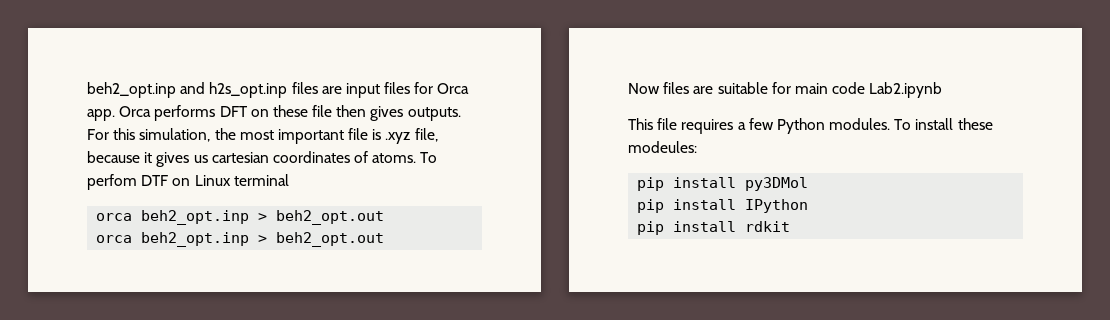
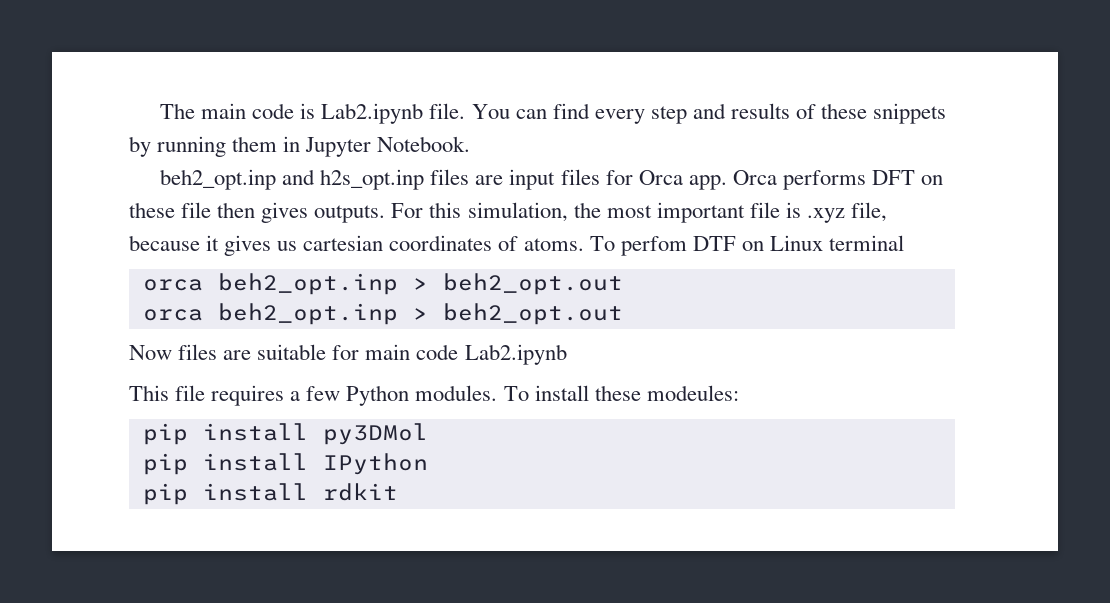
(87, 90) none -> [160,103,947,124] [129,136,471,157] The main code is Lab2.ipynb file. You can find every step and results of these snippets by running them in Jupyter Notebook. //

